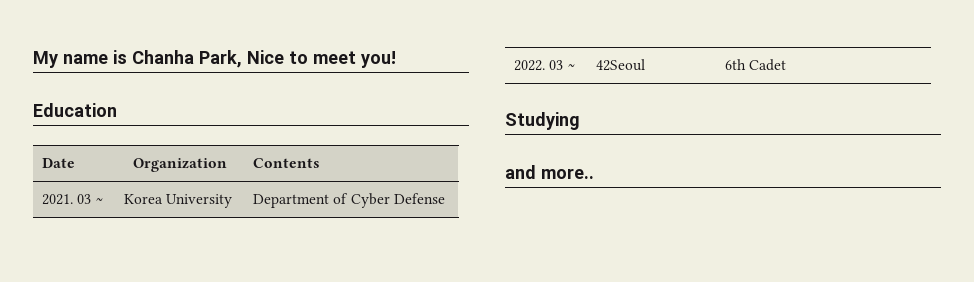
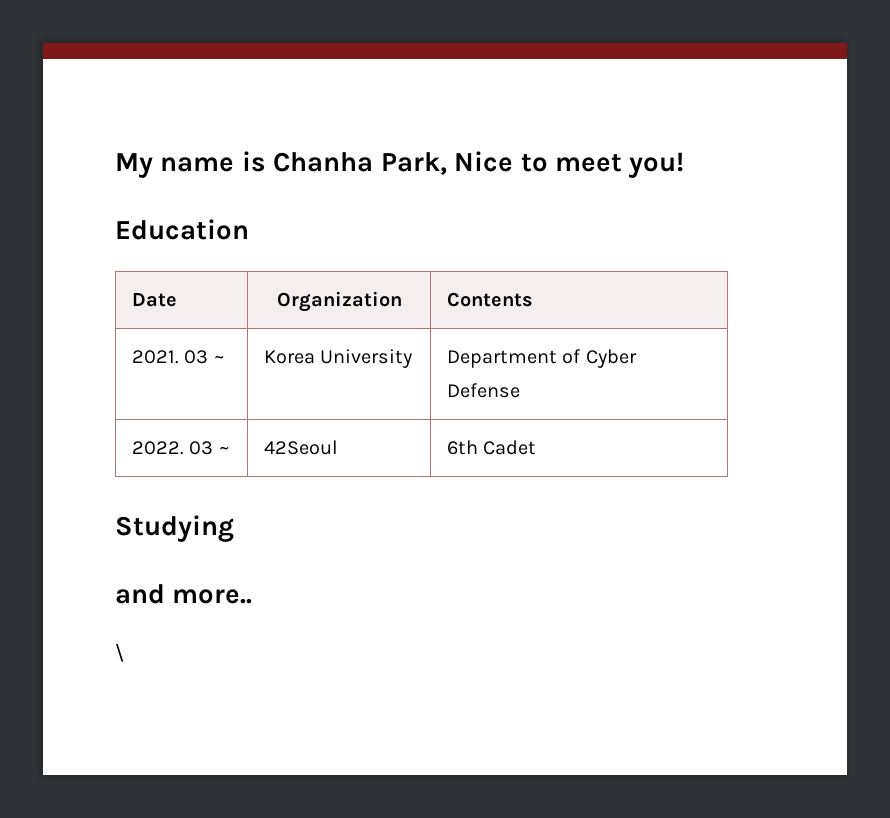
(594, 173) none -> [115,643,125,662] // \

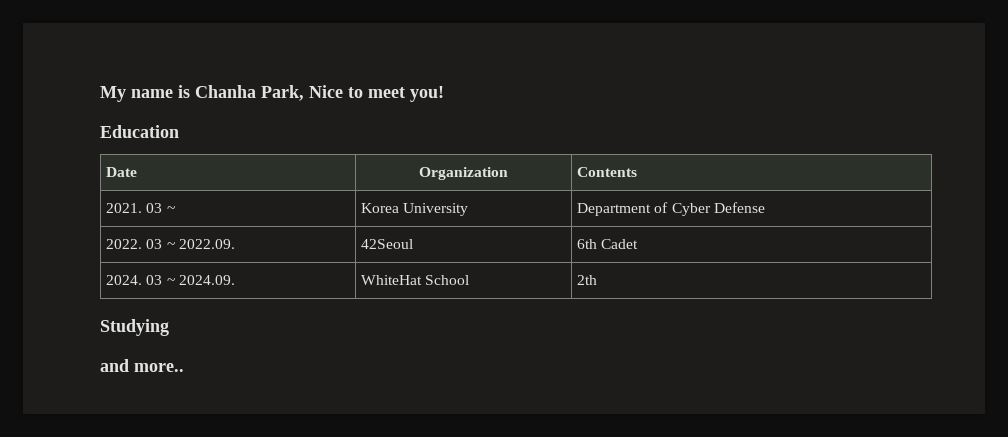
(230, 450) none -> [178,239,235,249] 2022.09.
(537, 447) none -> [106,275,235,285] [361,275,470,285] [577,275,598,285] // 2024. 03 ~ 2024.09. | WhiteHat School | 2th
[115,643,125,662] // \ -> (184, 367) none

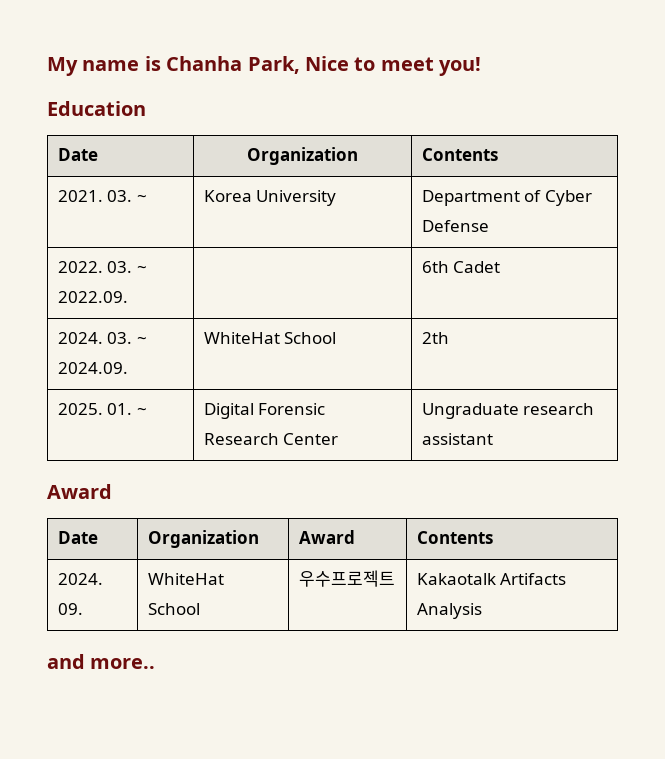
[146,203,163,213] 03 -> [107,190,133,202] 03.
[146,239,163,249] 03 -> [107,261,133,273] 03.
[361,239,414,249] 42Seoul -> (128, 297) none
[146,275,163,285] 03 -> [107,332,133,344] 03.
[100,319,169,336] // Studying -> [57,403,147,415] [203,403,326,419] [203,433,339,445] [421,403,595,419] [421,433,493,445] [47,484,112,499] [57,531,98,544] [147,530,259,548] [298,530,355,544] [416,531,493,544] [57,573,103,585] [57,603,83,615] [147,573,224,585] [147,603,200,615] [298,570,395,587] [416,573,567,585] [416,603,482,619] // 2025. 01. ~ | Digital Forensic Research Center | Ungraduate research assistant // Award // Date | Organization | Award | Contents // 2024. 09. | WhiteHat School | 우수프로젝트 | Kakaotalk Artifacts Analysis

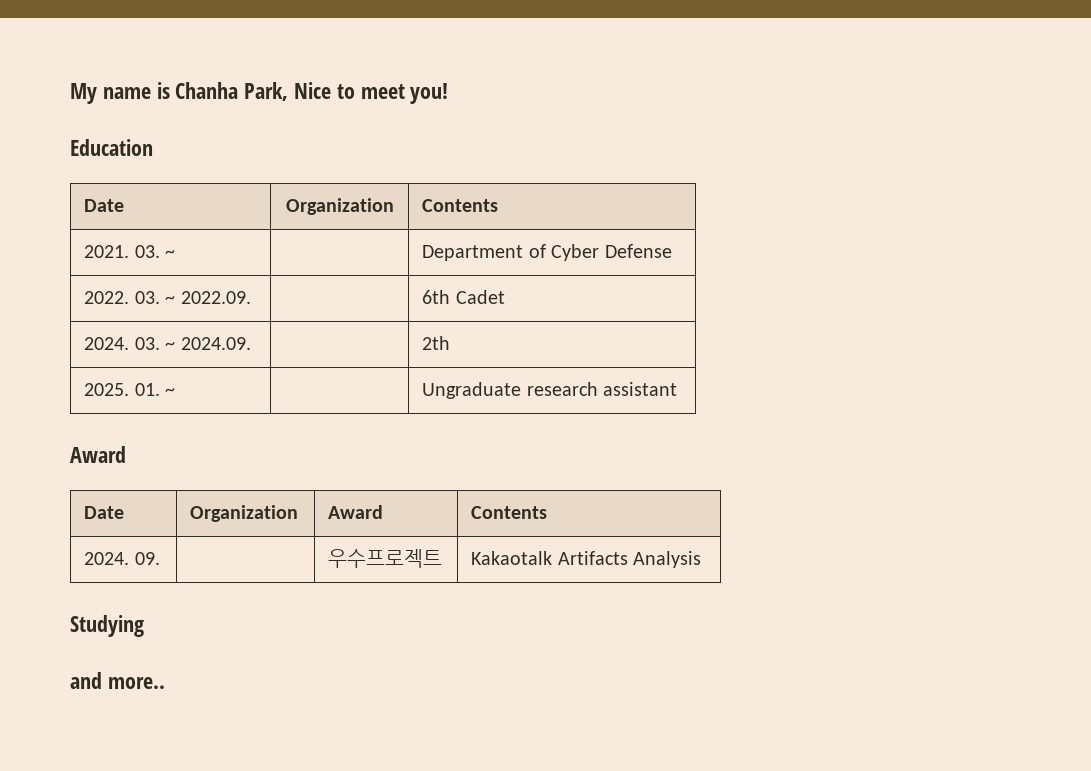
[203,190,337,206] Korea University -> (176, 254) none
[203,332,337,344] WhiteHat School -> (251, 343) none
[203,403,326,419] [203,433,339,445] Digital Forensic Research Center -> (176, 392) none
[147,573,224,585] [147,603,200,615] WhiteHat School -> (160, 558) none
(482, 611) none -> [70,615,144,637] // Studying

